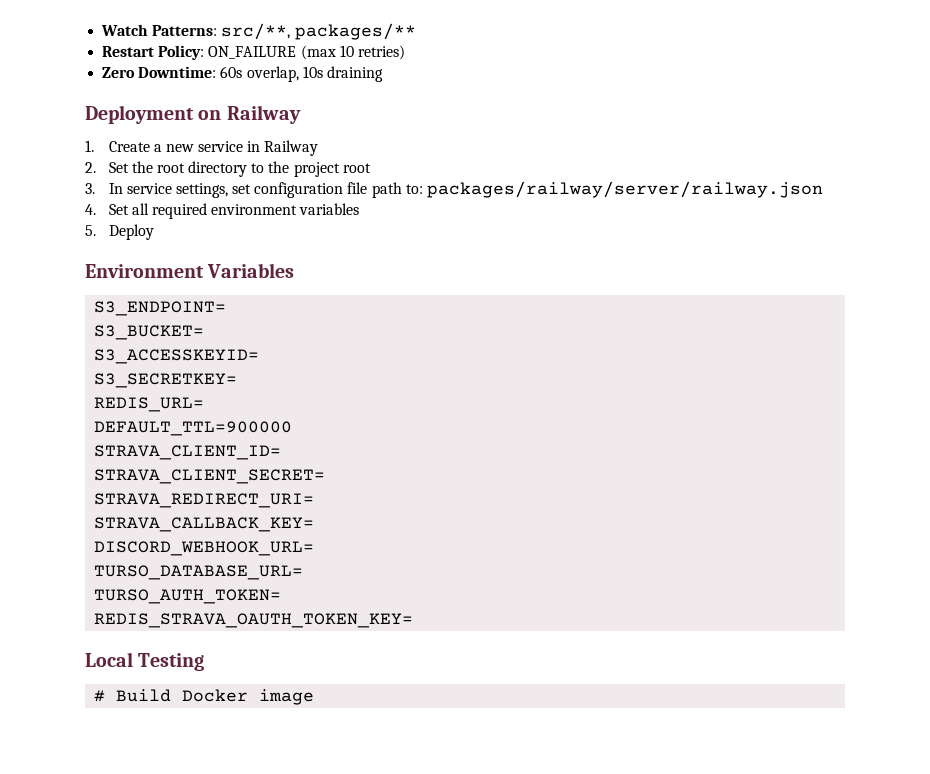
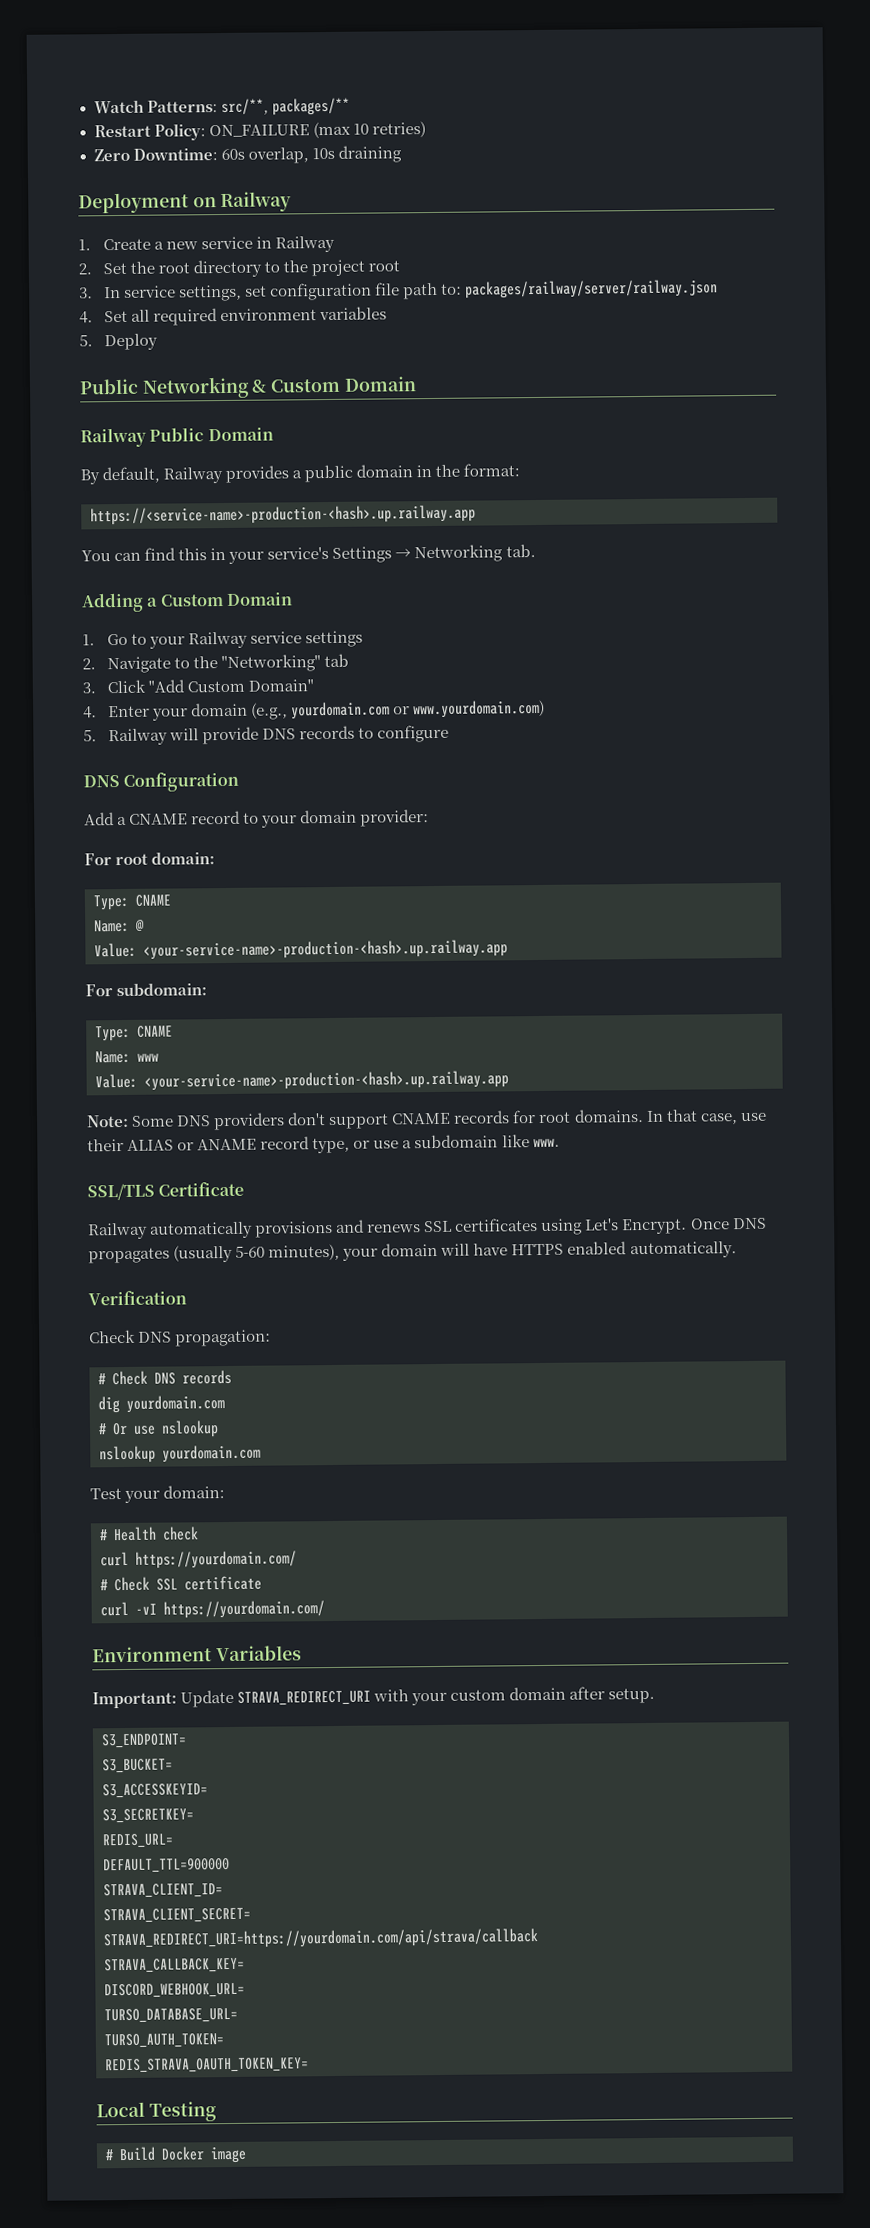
[85,263,295,278] Environment Variables -> [79,376,417,399] [80,427,274,448] [80,463,521,485] [90,504,476,526] [81,544,536,564] [81,592,293,613] [82,630,363,649] [82,653,349,674] [82,679,314,694] [83,699,545,721] [83,724,449,746] [83,771,240,792] [84,809,430,828] [84,852,216,866] [93,894,171,911] [94,919,145,933] [94,939,508,960] [85,983,208,997] [95,1025,173,1042] [95,1050,159,1064] [95,1070,509,1091] [86,1109,767,1131] [87,1134,560,1154] [87,1181,245,1201] [88,1217,767,1240] [88,1241,737,1264] [88,1290,187,1306] [89,1329,272,1347] [98,1369,232,1386] [98,1395,225,1414] [98,1420,219,1438] [99,1444,261,1464] [90,1485,226,1503] [99,1526,199,1542] [100,1550,297,1569] [100,1575,262,1592] [100,1600,325,1619] [92,1645,302,1663] [92,1686,656,1709] Public Networking & Custom Domain // Railway Public Domain // By default, Railway provides a public domain in the format: // https://<service-name>-production-<hash>.up.railway.app // You can find this in your service's Settings → Networking tab. // Adding a Custom Domain // 1. Go to your Railway service settings // 2. Navigate to the "Networking" tab // 3. Click "Add Custom Domain" // 4. Enter your domain (e.g., yourdomain.com or www.yourdomain.com) // 5. Railway will provide DNS records to configure // DNS Configuration // Add a CNAME record to your domain provider: // For root domain: // Type: CNAME // Name: @ // Value: <your-service-name>-production-<hash>.up.railway.app // For subdomain: // Type: CNAME // Name: www // Value: <your-service-name>-production-<hash>.up.railway.app // Note: Some DNS providers don't support CNAME records for root domains. In that case, use their ALIAS or ANAME record type, or use a subdomain like www. // SSL/TLS Certificate // Railway automatically provisions and renews SSL certificates using Let's Encrypt. Once DNS propagates (usually 5-60 minutes), your domain will have HTTPS enabled automatically. // Verification // Check DNS propagation: // # Check DNS records // dig yourdomain.com // # Or use nslookup // nslookup yourdomain.com // Test your domain: // # Health check // curl https://yourdomain.com/ // # Check SSL certificate // curl -vI https://yourdomain.com/ // Environment Variables // Important: Update STRAVA_REDIRECT_URI with your custom domain after setup.
[94,493,315,508] STRAVA_REDIRECT_URI= -> [103,1928,538,1950] STRAVA_REDIRECT_URI=https://yourdomain.com/api/strava/callback

